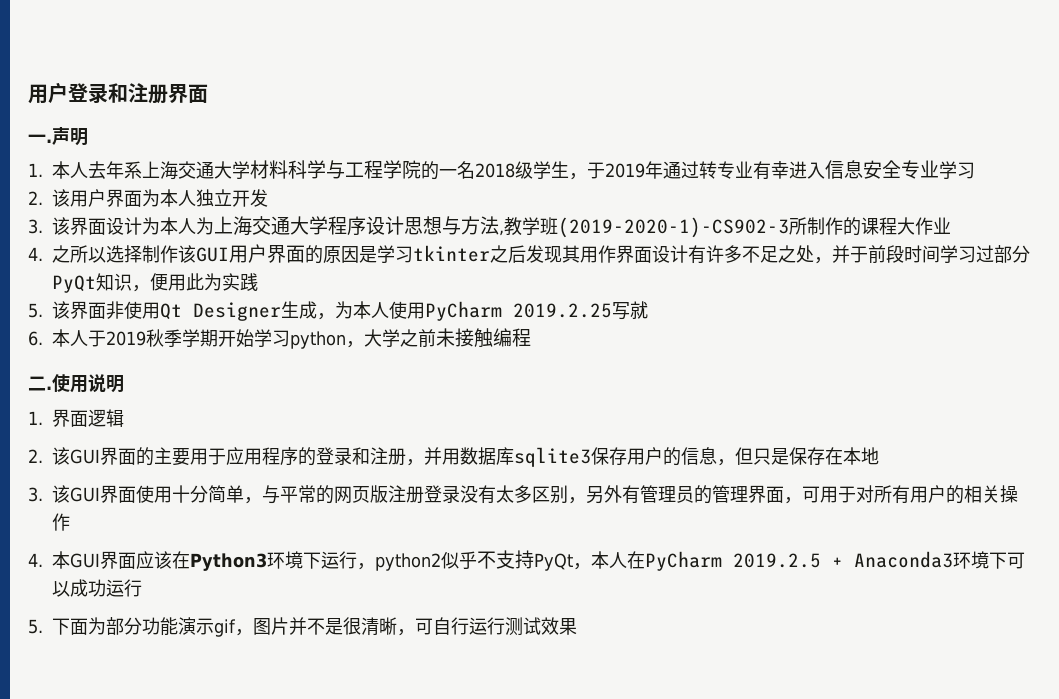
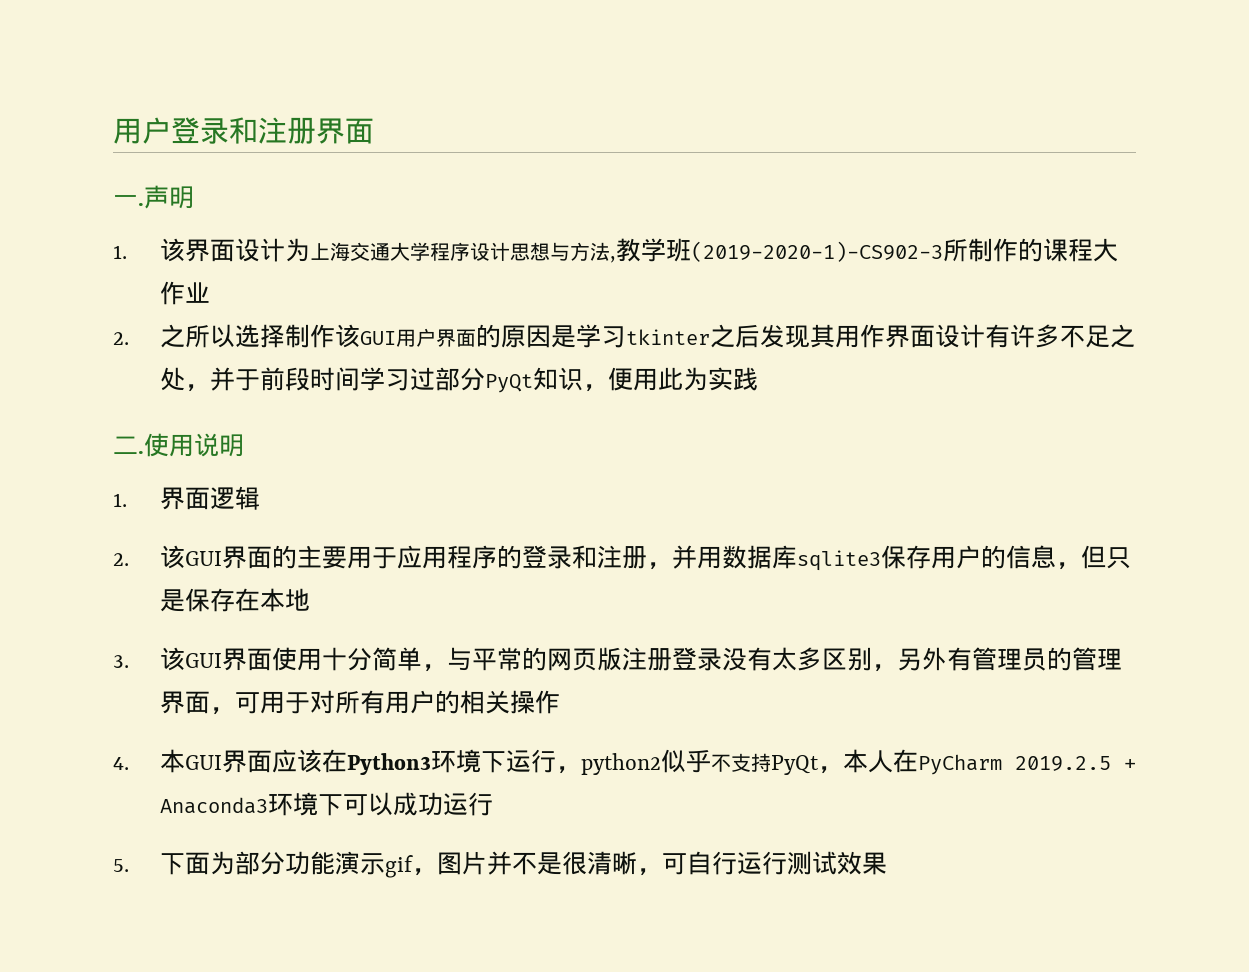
[52,160,975,180] [28,189,268,207] [28,219,43,234] 本人去年系上海交通大学材料科学与工程学院的一名2018级学生，于2019年通过转专业有幸进入信息安全专业学习 // 2.该用户界面为本人独立开发 // 3. -> (127, 252) none
[160,217,214,235] 本人为 -> (310, 250) none
[28,247,43,261] 4. -> [113,332,129,345] 2.
[28,301,648,321] [28,328,531,349] // 5.该界面非使用Qt Designer生成，为本人使用PyCharm 2019.2.25写就 // 6.本人于2019秋季学期开始学习python，大学之前未接触编程 -> (758, 379) none

